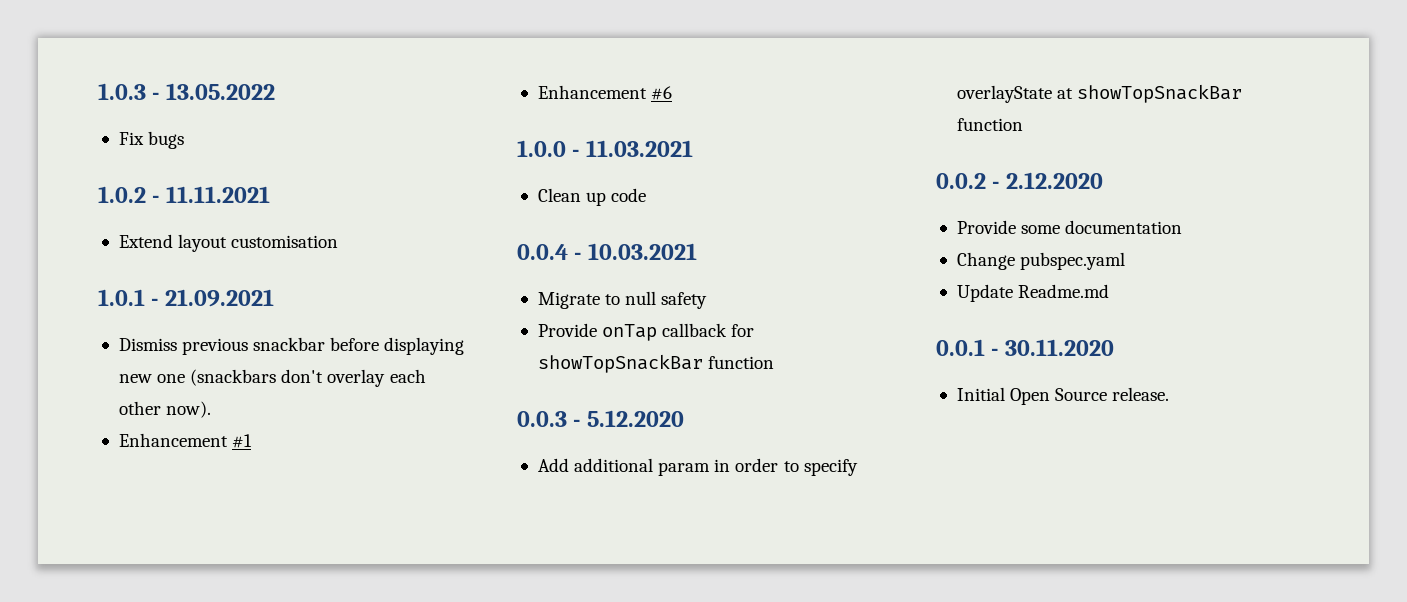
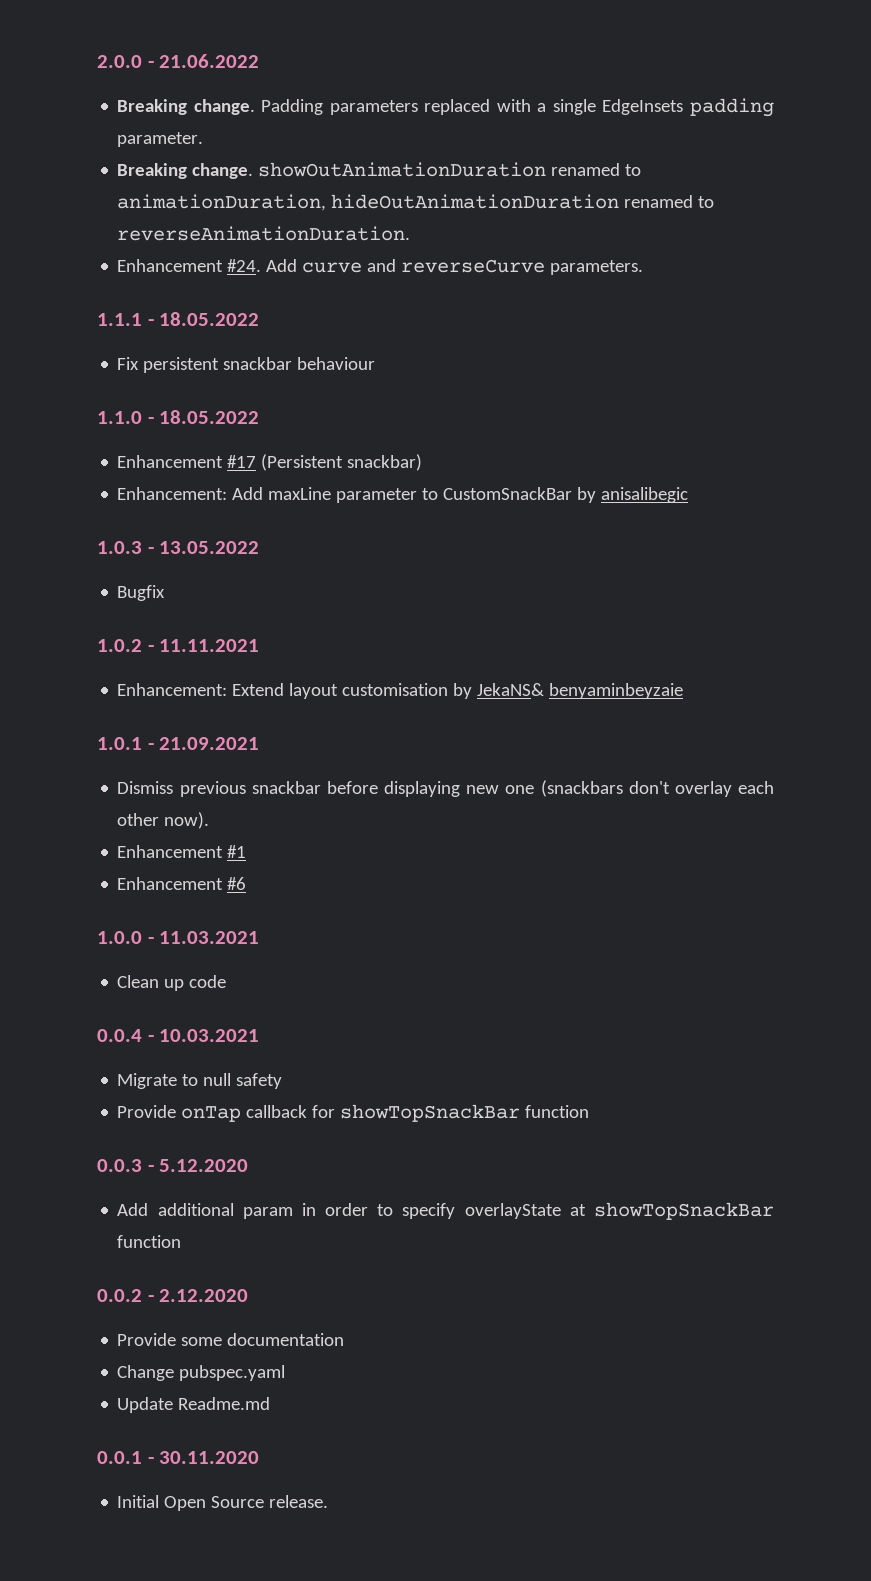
(98, 91) none -> [97,54,260,68] [117,98,774,117] [117,132,204,147] [117,162,642,179] [117,194,715,211] [117,226,411,241] [117,259,644,275] [97,312,260,326] [117,357,376,373] [97,410,260,424] [117,454,423,471] [117,487,689,503] 2.0.0 - 21.06.2022 // Breaking change. Padding parameters replaced with a single EdgeInsets padding parameter. // Breaking change. showOutAnimationDuration renamed to animationDuration, hideOutAnimationDuration renamed to reverseAnimationDuration. // Enhancement #24. Add curve and reverseCurve parameters. // 1.1.1 - 18.05.2022 // Fix persistent snackbar behaviour // 1.1.0 - 18.05.2022 // Enhancement #17 (Persistent snackbar) // Enhancement: Add maxLine parameter to CustomSnackBar by anisalibegic //
[118,131,185,149] Fix bugs -> [117,585,166,601] Bugfix
(270, 194) none -> [117,683,228,696] Enhancement:
(339, 241) none -> [453,683,684,699] by JekaNS& benyaminbeyzaie

